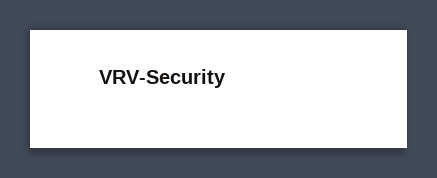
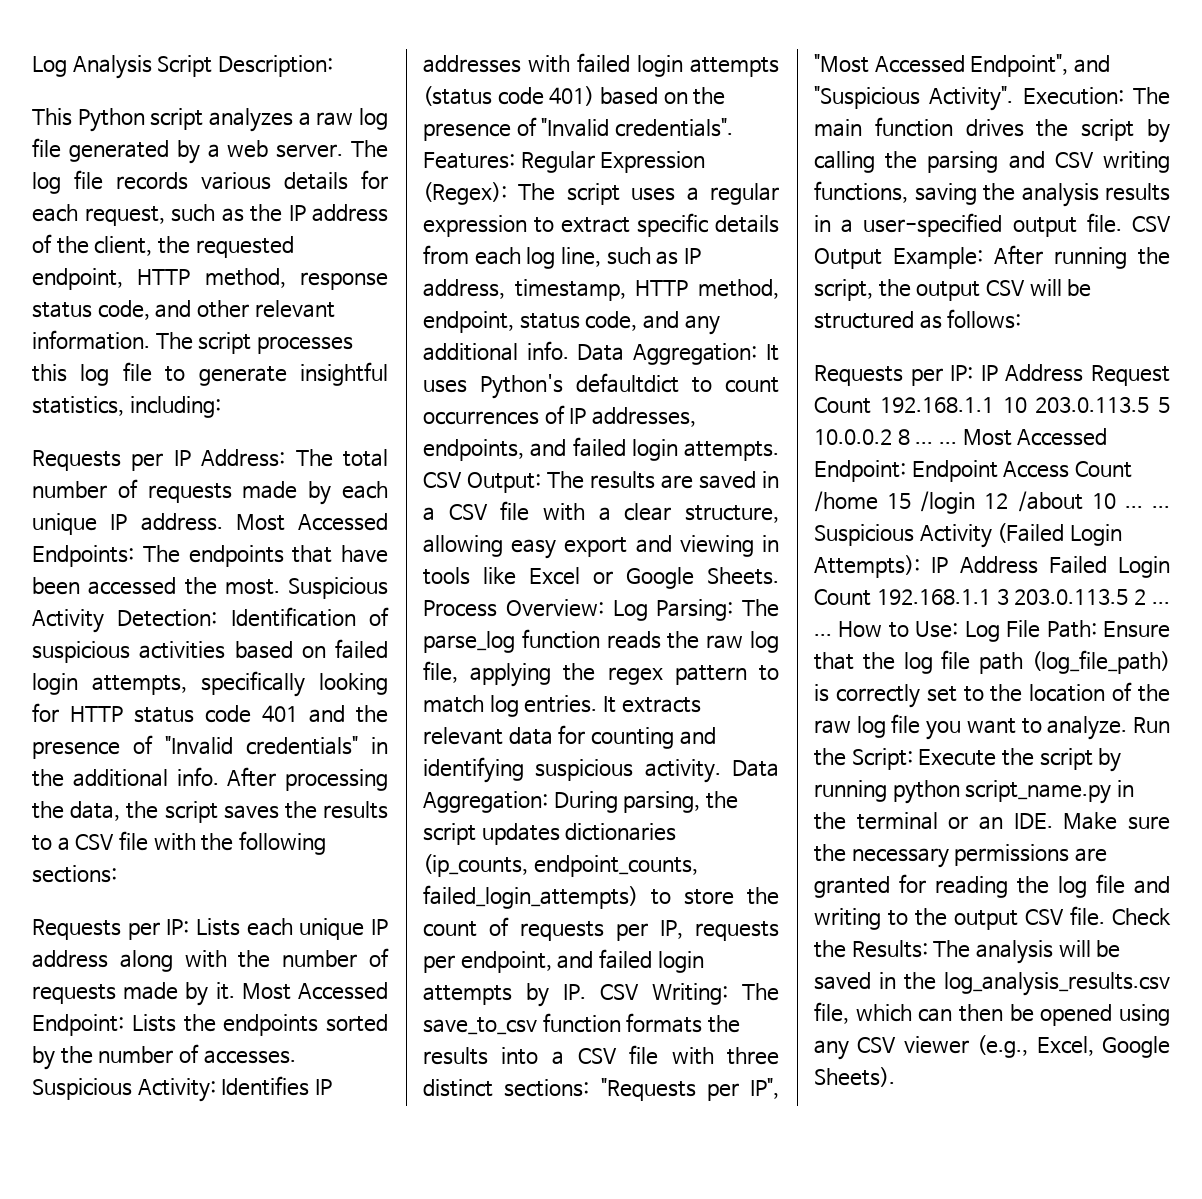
[99,69,226,88] VRV-Security -> [32,55,333,79] [32,108,388,132] [32,138,388,164] [32,170,388,194] [32,204,389,226] [32,234,294,258] [32,268,389,290] [32,300,335,320] [32,330,353,354] [32,362,388,386] [32,396,221,418] [32,449,388,471] [32,479,388,505] [32,513,388,535] [32,545,388,567] [32,577,388,599] [32,607,390,633] [32,639,388,663] [32,671,389,697] [32,703,388,723] [32,735,388,759] [32,767,389,791] [32,801,389,823] [32,831,327,855] [32,865,117,883] [32,918,388,940] [32,948,389,972] [32,982,388,1006] [32,1014,388,1036] [32,1044,296,1070] [32,1076,333,1102] [423,53,780,77] [423,86,726,106] [423,117,733,141] [423,151,706,173] [423,182,780,205] [423,213,779,237] [423,245,701,269] [423,279,779,301] [423,311,720,335] [423,341,779,365] [423,373,779,399] [423,405,696,427] [423,437,780,461] [423,471,779,493] [423,501,780,523] [423,535,779,559] [423,567,779,589] [423,599,779,621] [423,629,779,653] [423,661,779,687] [423,695,701,717] [423,725,716,749] [423,757,780,783] [423,791,738,813] [423,823,677,845] [423,854,698,877] [423,885,779,909] [423,917,780,941] [423,949,704,973] [423,983,779,1007] [423,1013,740,1035] [423,1045,780,1065] [423,1078,779,1101] [814,54,1111,77] [814,86,1170,111] [814,117,1170,143] [814,151,1170,173] [814,181,1171,207] [814,213,1171,237] [814,245,1170,269] [814,279,1092,301] [814,309,1022,329] [814,364,1170,386] [814,396,1170,414] [814,428,1108,446] [814,460,1133,482] [814,491,1170,514] [814,523,1123,548] [814,555,1170,578] [814,588,1170,606] [814,620,1171,642] [814,650,1171,674] [814,682,1170,708] [814,714,1170,740] [814,748,1122,772] [814,780,1134,804] [814,812,1171,830] [814,844,1108,868] [814,874,1171,898] [814,906,1171,930] [814,940,1121,964] [814,972,1171,996] [814,1002,1170,1026] [814,1035,1170,1060] [814,1067,895,1087] Log Analysis Script Description: // This Python script analyzes a raw log file generated by a web server. The log file records various details for each request, such as the IP address of the client, the requested endpoint, HTTP method, response status code, and other relevant information. The script processes this log file to generate insightful statistics, including: // Requests per IP Address: The total number of requests made by each unique IP address. Most Accessed Endpoints: The endpoints that have been accessed the most. Suspicious Activity Detection: Identification of suspicious activities based on failed login attempts, specifically looking for HTTP status code 401 and the presence of "Invalid credentials" in the additional info. After processing the data, the script saves the results to a CSV file with the following sections: // Requests per IP: Lists each unique IP address along with the number of requests made by it. Most Accessed Endpoint: Lists the endpoints sorted by the number of accesses. Suspicious Activity: Identifies IP addresses with failed login attempts (status code 401) based on the presence of "Invalid credentials". Features: Regular Expression (Regex): The script uses a regular expression to extract specific details from each log line, such as IP address, timestamp, HTTP method, endpoint, status code, and any additional info. Data Aggregation: It uses Python's defaultdict to count occurrences of IP addresses, endpoints, and failed login attempts. CSV Output: The results are saved in a CSV file with a clear structure, allowing easy export and viewing in tools like Excel or Google Sheets. Process Overview: Log Parsing: The parse_log function reads the raw log file, applying the regex pattern to match log entries. It extracts relevant data for counting and identifying suspicious activity. Data Aggregation: During parsing, the script updates dictionaries (ip_counts, endpoint_counts, failed_login_attempts) to store the count of requests per IP, requests per endpoint, and failed login attempts by IP. CSV Writing: The save_to_csv function formats the results into a CSV file with three distinct sections: "Requests per IP", "Most Accessed Endpoint", and "Suspicious Activity". Execution: The main function drives the script by calling the parsing and CSV writing functions, saving the analysis results in a user-specified output file. CSV Output Example: After running the script, the output CSV will be structured as follows: // Requests per IP: IP Address Request Count 192.168.1.1 10 203.0.113.5 5 10.0.0.2 8 ... ... Most Accessed Endpoint: Endpoint Access Count /home 15 /login 12 /about 10 ... ... Suspicious Activity (Failed Login Attempts): IP Address Failed Login Count 192.168.1.1 3 203.0.113.5 2 ... ... How to Use: Log File Path: Ensure that the log file path (log_file_path) is correctly set to the location of the raw log file you want to analyze. Run the Script: Execute the script by running python script_name.py in the terminal or an IDE. Make sure the necessary permissions are granted for reading the log file and writing to the output CSV file. Check the Results: The analysis will be saved in the log_analysis_results.csv file, which can then be opened using any CSV viewer (e.g., Excel, Google Sheets).

